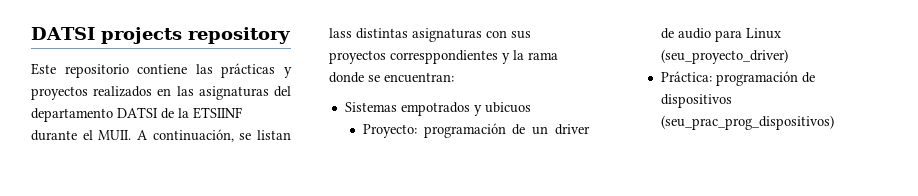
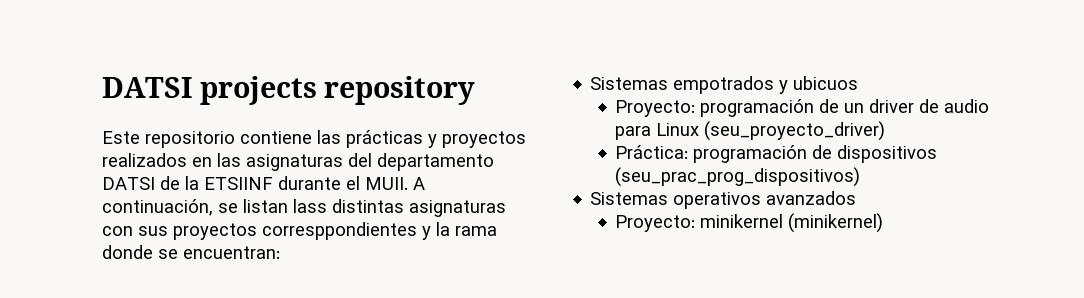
(834, 122) none -> [590,191,857,209] [615,213,884,233] // Sistemas operativos avanzados // Proyecto: minikernel (minikernel)

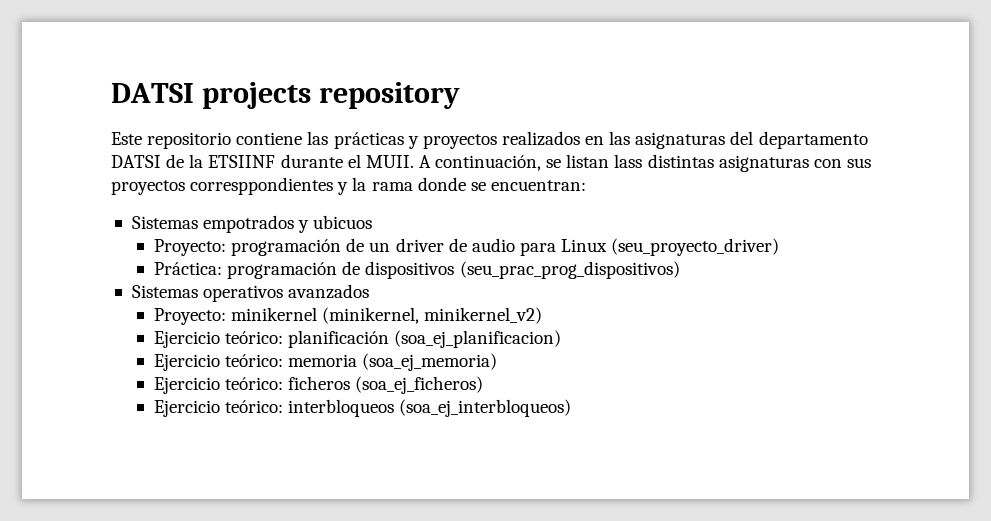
[788,213,884,233] (minikernel) -> [322,307,543,324] [154,330,562,348] [154,353,498,371] [154,376,484,394] [154,399,572,417] (minikernel, minikernel_v2) // Ejercicio teórico: planificación (soa_ej_planificacion) // Ejercicio teórico: memoria (soa_ej_memoria) // Ejercicio teórico: ficheros (soa_ej_ficheros) // Ejercicio teórico: interbloqueos (soa_ej_interbloqueos)

